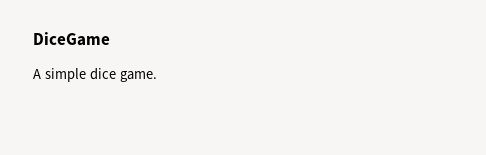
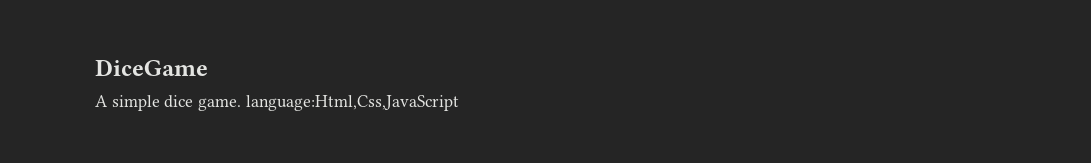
(157, 76) none -> [245,95,459,111] language:Html,Css,JavaScript

